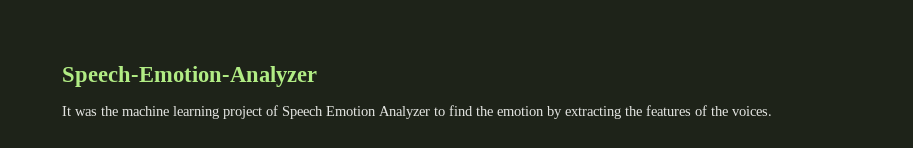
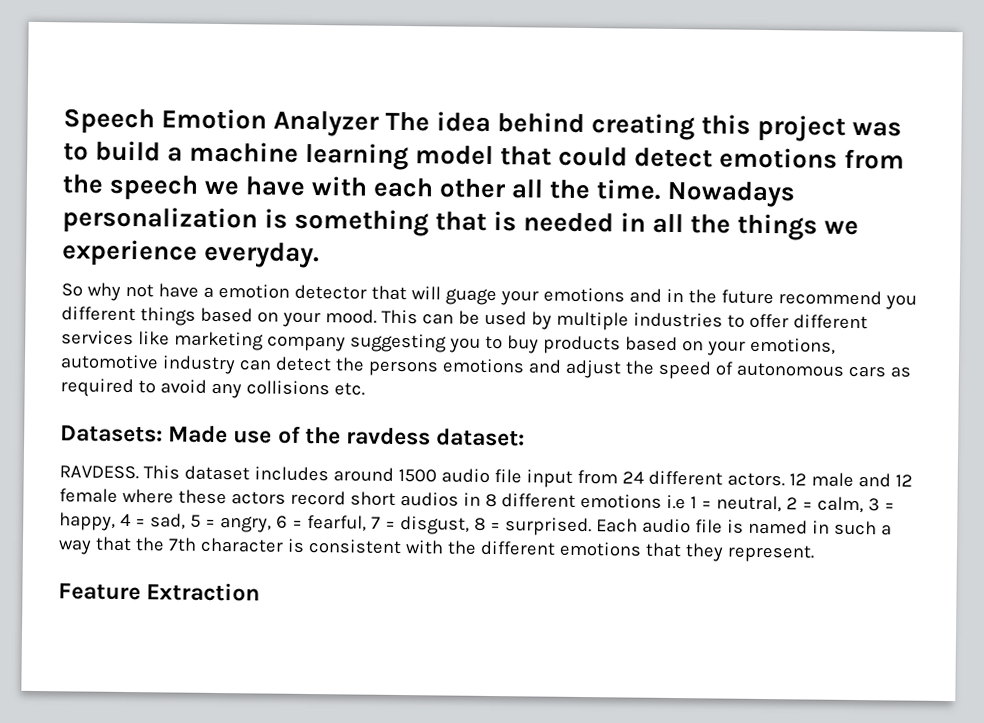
[62,66,317,87] [62,105,772,119] Speech-Emotion-Analyzer // It was the machine learning project of Speech Emotion Analyzer to find the emotion by extracting the features of the voices. -> [63,108,903,142] [63,140,906,171] [62,174,796,208] [62,206,860,241] [62,239,321,269] [61,282,917,310] [61,306,868,331] [61,330,836,356] [60,354,911,380] [60,378,365,399] [60,425,526,447] [59,465,913,488] [59,488,895,514] [59,512,892,537] [58,536,814,563] [58,582,261,602] Speech Emotion Analyzer The idea behind creating this project was to build a machine learning model that could detect emotions from the speech we have with each other all the time. Nowadays personalization is something that is needed in all the things we experience everyday. // So why not have a emotion detector that will guage your emotions and in the future recommend you different things based on your mood. This can be used by multiple industries to offer different services like marketing company suggesting you to buy products based on your emotions, automotive industry can detect the persons emotions and adjust the speed of autonomous cars as required to avoid any collisions etc. // Datasets: Made use of the ravdess dataset: // RAVDESS. This dataset includes around 1500 audio file input from 24 different actors. 12 male and 12 female where these actors record short audios in 8 different emotions i.e 1 = neutral, 2 = calm, 3 = happy, 4 = sad, 5 = angry, 6 = fearful, 7 = disgust, 8 = surprised. Each audio file is named in such a way that the 7th character is consistent with the different emotions that they represent. // Feature Extraction

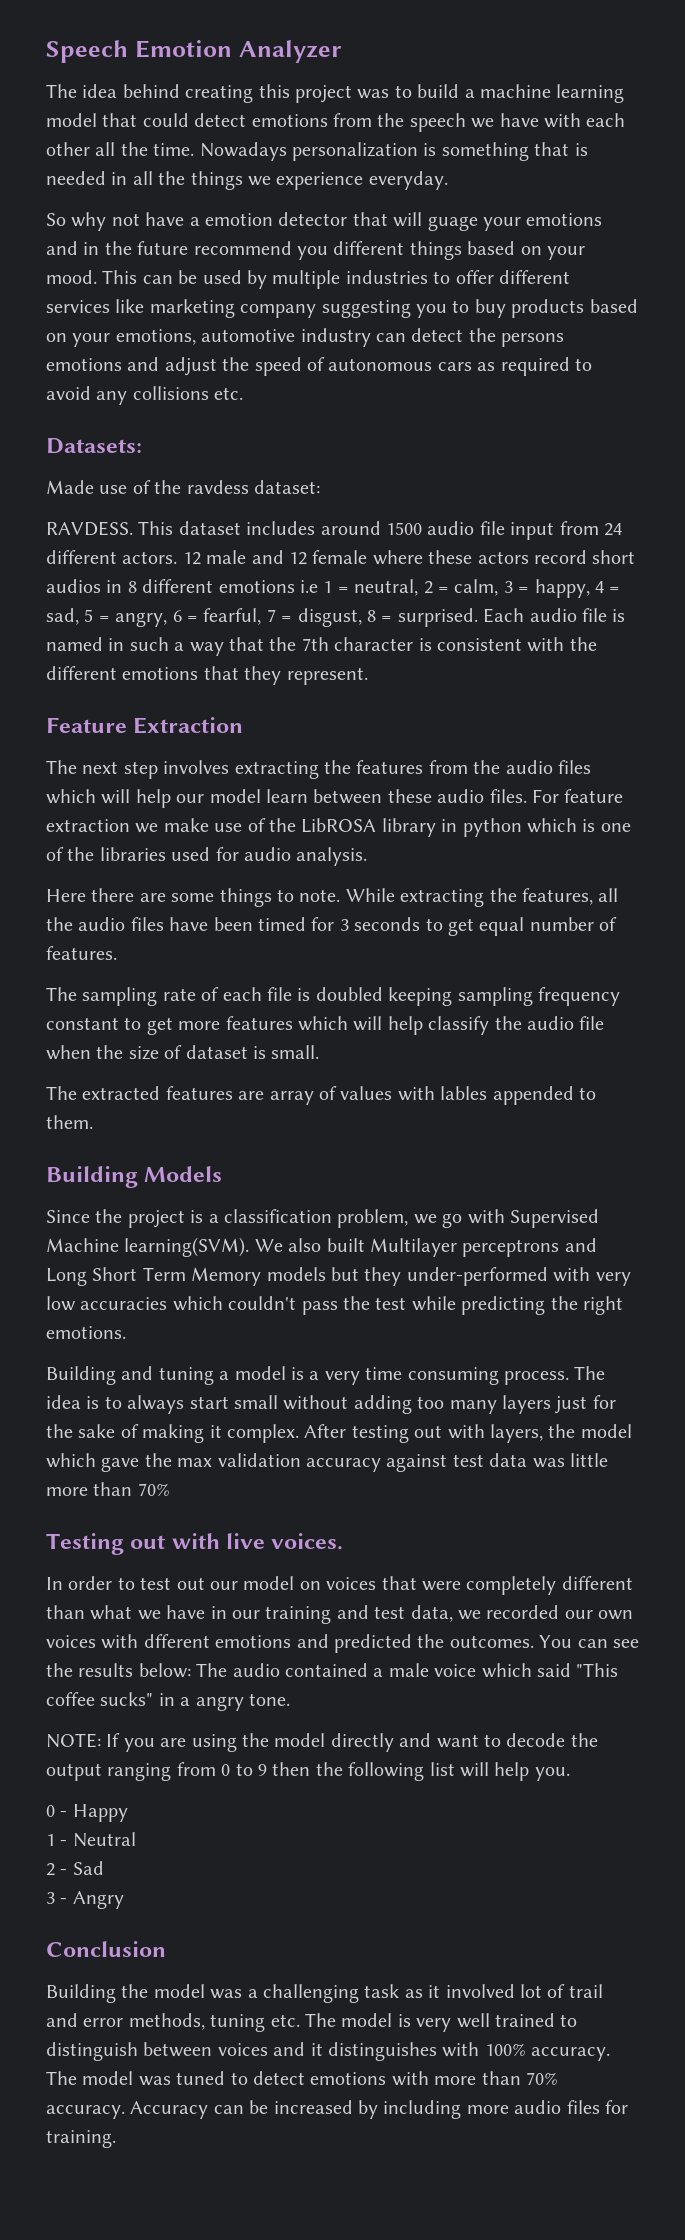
(381, 123) none -> (342, 51) //
(163, 434) none -> (142, 446) //
(261, 592) none -> [46,760,591,779] [46,789,624,808] [46,818,631,837] [46,847,368,866] [46,888,619,907] [46,917,618,936] [46,946,117,960] [46,987,620,1006] [46,1016,605,1035] [46,1045,320,1060] [46,1086,596,1105] [46,1115,93,1129] [46,1166,223,1188] [46,1209,599,1228] [46,1237,597,1257] [46,1267,631,1286] [46,1296,623,1315] [46,1326,126,1339] [46,1366,606,1385] [46,1395,616,1414] [46,1424,632,1443] [46,1453,608,1472] [46,1482,170,1496] [46,1533,344,1555] [46,1576,633,1595] [46,1605,634,1624] [46,1634,639,1653] [46,1663,619,1678] [46,1692,290,1711] [46,1733,598,1752] [46,1762,570,1781] [46,1804,128,1822] [46,1832,136,1847] [46,1861,104,1876] [46,1891,124,1909] [46,1941,166,1957] [46,1984,603,2003] [46,2013,578,2032] [46,2042,611,2061] [46,2071,558,2086] [46,2100,628,2119] [46,2130,116,2148] // The next step involves extracting the features from the audio files which will help our model learn between these audio files. For feature extraction we make use of the LibROSA library in python which is one of the libraries used for audio analysis. // Here there are some things to note. While extracting the features, all the audio files have been timed for 3 seconds to get equal number of features. // The sampling rate of each file is doubled keeping sampling frequency constant to get more features which will help classify the audio file when the size of dataset is small. // The extracted features are array of values with lables appended to them. // Building Models // Since the project is a classification problem, we go with Supervised Machine learning(SVM). We also built Multilayer perceptrons and Long Short Term Memory models but they under-performed with very low accuracies which couldn't pass the test while predicting the right emotions. // Building and tuning a model is a very time consuming process. The idea is to always start small without adding too many layers just for the sake of making it complex. After testing out with layers, the model which gave the max validation accuracy against test data was little more than 70% // Testing out with live voices. // In order to test out our model on voices that were completely different than what we have in our training and test data, we recorded our own voices with dfferent emotions and predicted the outcomes. You can see the results below: The audio contained a male voice which said "This coffee sucks" in a angry tone. // NOTE: If you are using the model directly and want to decode the output ranging from 0 to 9 then the following list will help you. // 0 - Happy // 1 - Neutral // 2 - Sad // 3 - Angry // Conclusion // Building the model was a challenging task as it involved lot of trail and error methods, tuning etc. The model is very well trained to distinguish between voices and it distinguishes with 100% accuracy. The model was tuned to detect emotions with more than 70% accuracy. Accuracy can be increased by including more audio files for training.

